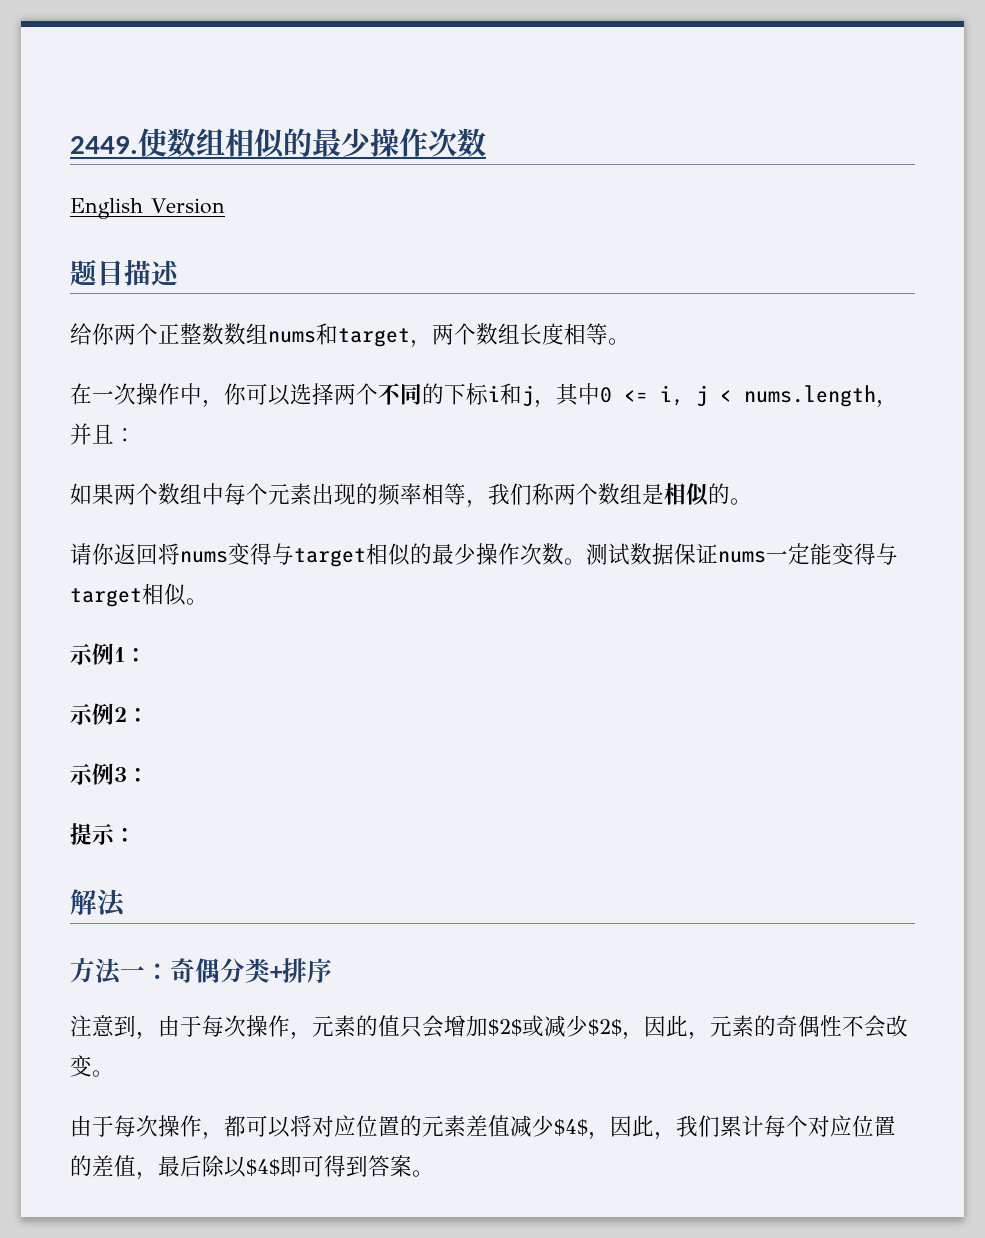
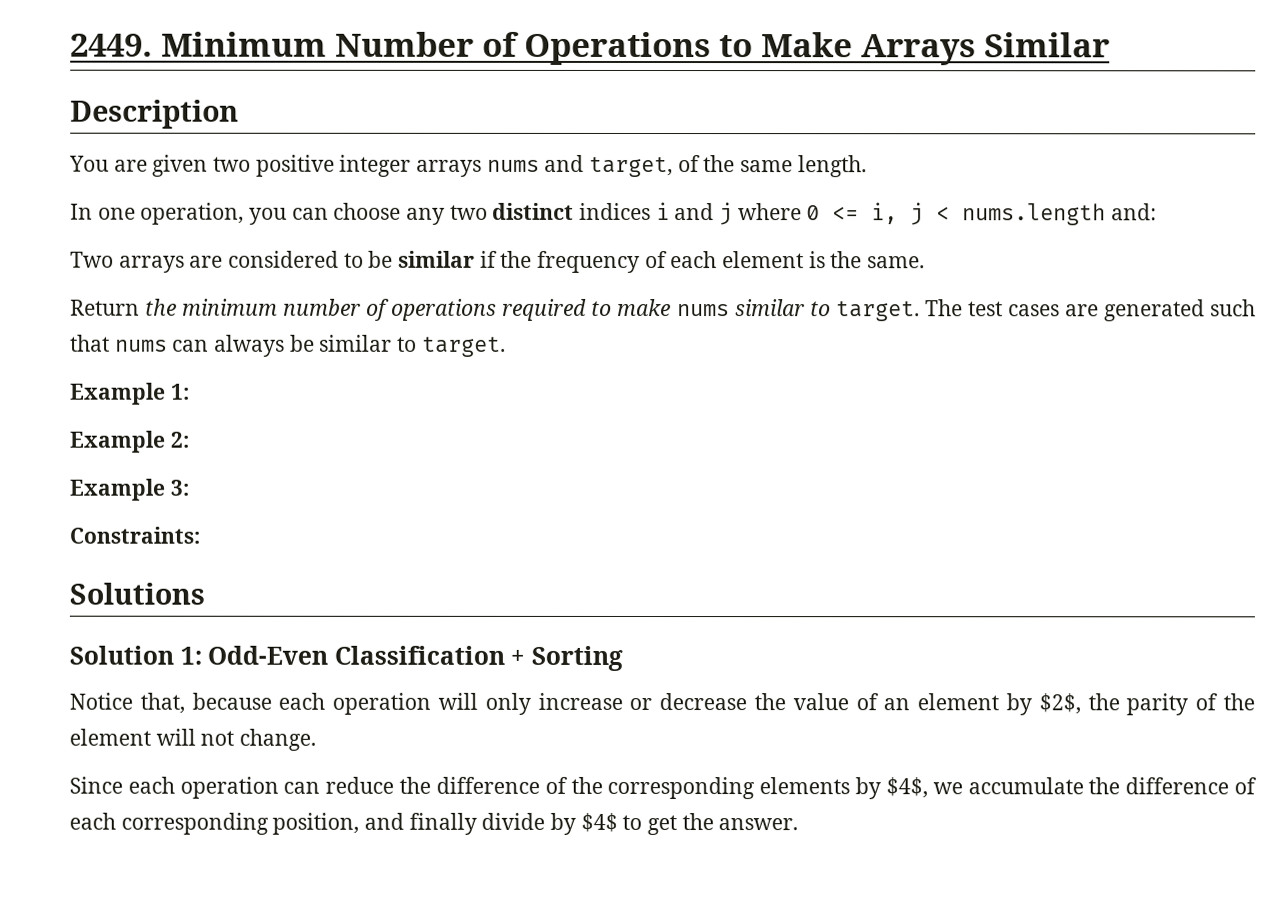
[138,128,486,159] [70,198,225,219] [70,259,180,286] [70,323,630,348] [70,383,600,408] 使数组相似的最少操作次数 // English Version // 题目描述 // 给你两个正整数数组nums和target，两个数组长度相等。 // 在一次操作中，你可以选择两个不同的下标i和j，其中 -> [161,31,1110,66] [70,99,239,129] [69,154,867,178] [70,202,802,226] Minimum Number of Operations to Make Arrays Similar // Description // You are given two positive integer arrays nums and target, of the same length. // In one operation, you can choose any two distinct indices i and j where
[876,400,898,408] [70,423,136,445] [70,483,752,508] [70,543,898,567] [70,583,208,607] [70,643,147,665] [70,703,149,725] [70,763,149,785] [70,823,136,845] [70,889,126,917] [70,958,332,985] [70,1015,908,1040] [70,1055,114,1077] [70,1115,896,1140] [70,1155,434,1180] ，并且： // 如果两个数组中每个元素出现的频率相等，我们称两个数组是相似的。 // 请你返回将nums变得与target相似的最少操作次数。测试数据保证nums一定能变得与target相似。 // 示例1： // 示例2： // 示例3： // 提示： // 解法 // 方法一：奇偶分类+排序 // 注意到，由于每次操作，元素的值只会增加$2$或减少$2$，因此，元素的奇偶性不会改变。 // 由于每次操作，都可以将对应位置的元素差值减少$4$，因此，我们累计每个对应位置的差值，最后除以$4$即可得到答案。 -> [1111,203,1158,221] [70,250,926,273] [70,298,1256,322] [70,334,506,357] [70,382,190,405] [69,430,190,453] [69,478,189,501] [69,526,200,544] [69,582,205,605] [69,645,624,671] [69,692,1255,716] [69,728,317,751] [69,776,1257,800] [69,812,799,836] and: // Two arrays are considered to be similar if the frequency of each element is the same. // Return the minimum number of operations required to make nums similar to target. The test cases are generated such that nums can always be similar to target. // Example 1: // Example 2: // Example 3: // Constraints: // Solutions // Solution 1: Odd-Even Classification + Sorting // Notice that, because each operation will only increase or decrease the value of an element by $2$, the parity of the element will not change. // Since each operation can reduce the difference of the corresponding elements by $4$, we accumulate the difference of each corresponding position, and finally divide by $4$ to get the answer.

